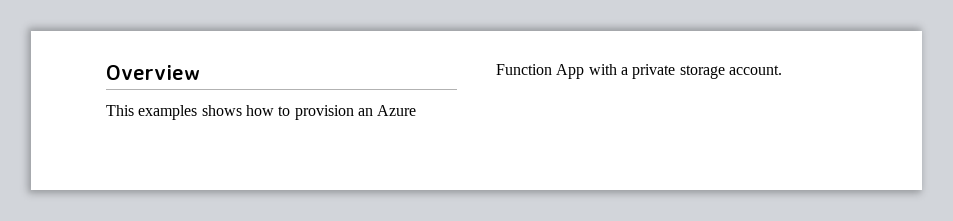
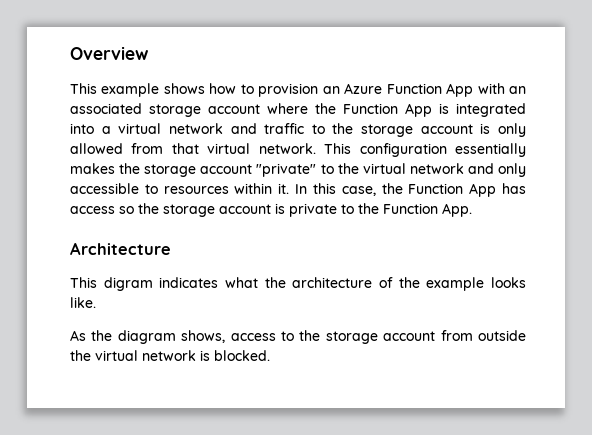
[138,105,198,120] examples -> [101,83,160,97] example
[620,64,782,79] a private storage account. -> [508,86,526,94] [70,103,526,117] [70,123,526,137] [70,143,526,157] [70,163,527,177] [70,183,526,197] [70,203,472,217] [70,242,171,255] [70,277,526,291] [70,297,96,308] [70,330,526,344] [70,350,270,361] an associated storage account where the Function App is integrated into a virtual network and traffic to the storage account is only allowed from that virtual network. This configuration essentially makes the storage account "private" to the virtual network and only accessible to resources within it. In this case, the Function App has access so the storage account is private to the Function App. // Architecture // This digram indicates what the architecture of the example looks like. // As the diagram shows, access to the storage account from outside the virtual network is blocked.

